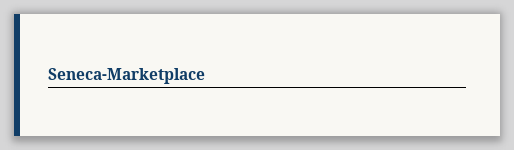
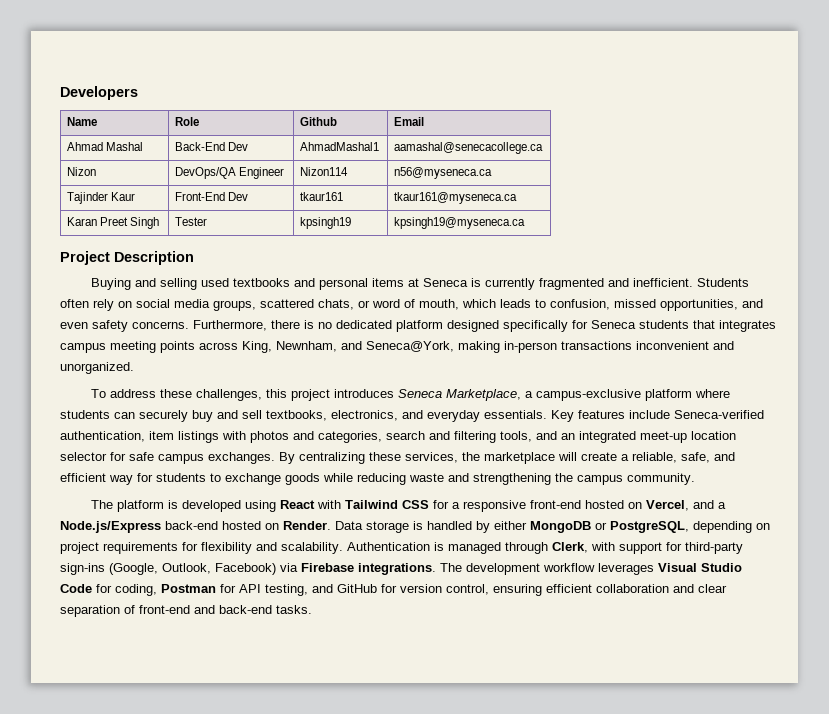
[48,68,205,84] Seneca-Marketplace -> [60,86,138,100] [66,117,97,126] [174,117,199,126] [299,117,337,126] [393,117,424,126] [66,142,144,151] [174,142,249,151] [299,142,379,151] [393,142,543,154] [66,167,96,176] [174,167,285,179] [299,167,348,176] [393,167,492,179] [66,192,136,204] [174,192,249,201] [299,192,343,201] [393,192,517,204] [66,217,160,229] [174,217,207,226] [299,217,351,229] [393,217,525,229] [60,251,194,265] [90,278,749,290] [60,299,763,311] [60,320,776,332] [60,341,734,353] [60,362,134,374] [90,389,730,401] [60,410,764,422] [60,431,736,443] [60,452,735,464] [60,473,695,485] [90,500,726,512] [60,521,770,533] [60,542,743,554] [60,563,742,575] [60,584,727,596] [60,605,312,617] Developers // Name | Role | Github | Email // Ahmad Mashal | Back-End Dev | AhmadMashal1 | aamashal@senecacollege.ca // Nizon | DevOps/QA Engineer | Nizon114 | n56@myseneca.ca // Tajinder Kaur | Front-End Dev | tkaur161 | tkaur161@myseneca.ca // Karan Preet Singh | Tester | kpsingh19 | kpsingh19@myseneca.ca // Project Description // Buying and selling used textbooks and personal items at Seneca is currently fragmented and inefficient. Students often rely on social media groups, scattered chats, or word of mouth, which leads to confusion, missed opportunities, and even safety concerns. Furthermore, there is no dedicated platform designed specifically for Seneca students that integrates campus meeting points across King, Newnham, and Seneca@York, making in-person transactions inconvenient and unorganized. // To address these challenges, this project introduces Seneca Marketplace, a campus-exclusive platform where students can securely buy and sell textbooks, electronics, and everyday essentials. Key features include Seneca-verified authentication, item listings with photos and categories, search and filtering tools, and an integrated meet-up location selector for safe campus exchanges. By centralizing these services, the marketplace will create a reliable, safe, and efficient way for students to exchange goods while reducing waste and strengthening the campus community. // The platform is developed using React with Tailwind CSS for a responsive front-end hosted on Vercel, and a Node.js/Express back-end hosted on Render. Data storage is handled by either MongoDB or PostgreSQL, depending on project requirements for flexibility and scalability. Authentication is managed through Clerk, with support for third-party sign-ins (Google, Outlook, Facebook) via Firebase integrations. The development workflow leverages Visual Studio Code for coding, Postman for API testing, and GitHub for version control, ensuring efficient collaboration and clear separation of front-end and back-end tasks.

